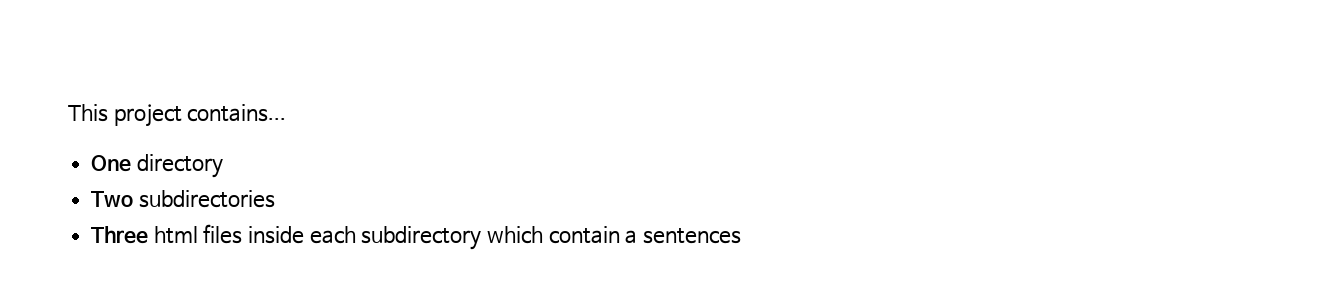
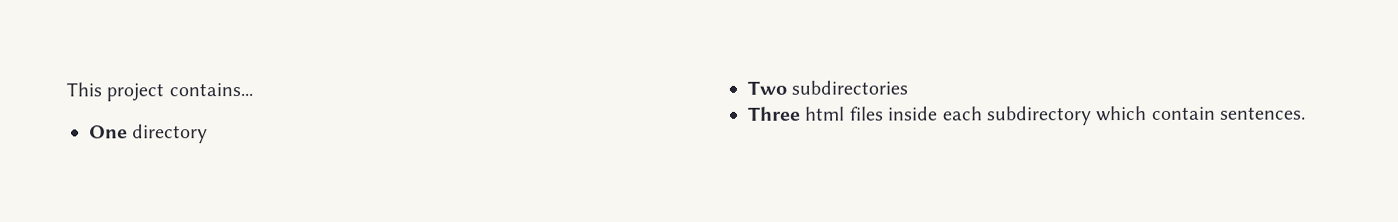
[625,228,742,244] a sentences -> [1219,106,1307,120] sentences.

